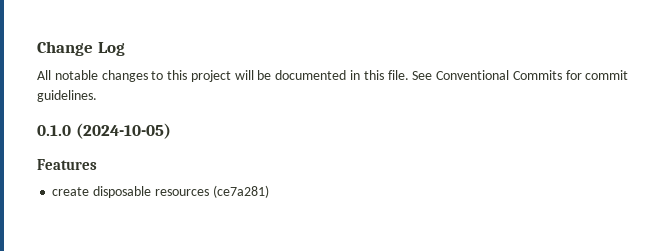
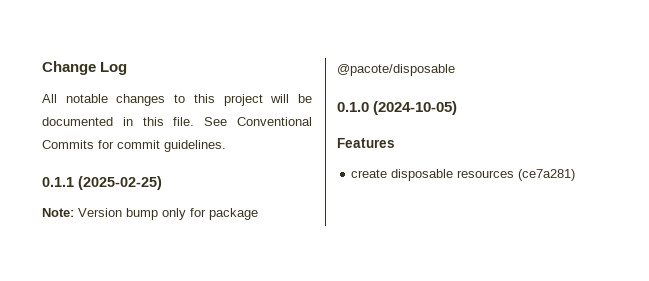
(97, 96) none -> [42,176,162,190] [42,208,258,220] [337,64,455,76] // 0.1.1 (2025-02-25) // Note: Version bump only for package @pacote/disposable

